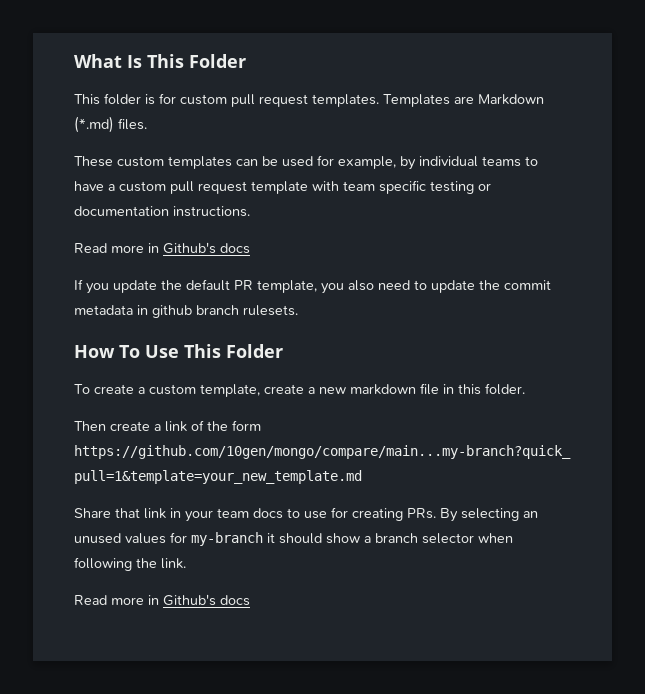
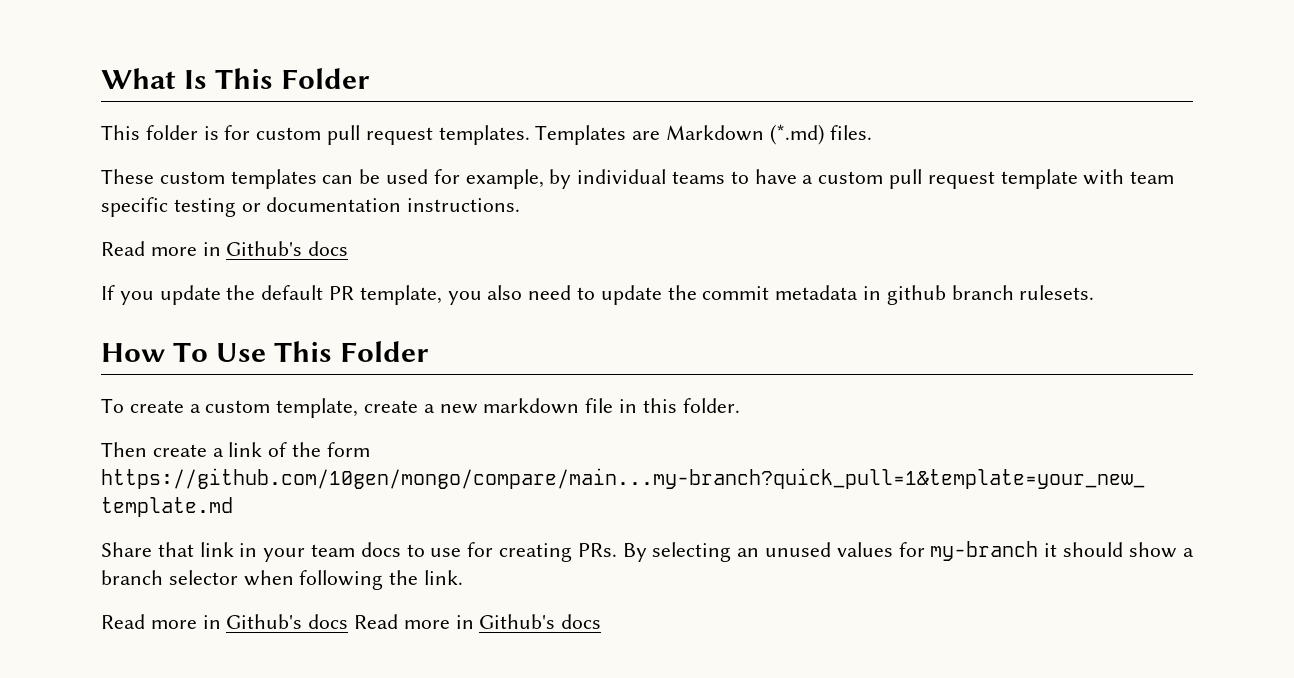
(250, 600) none -> [354,614,602,629] Read more in Github's docs

